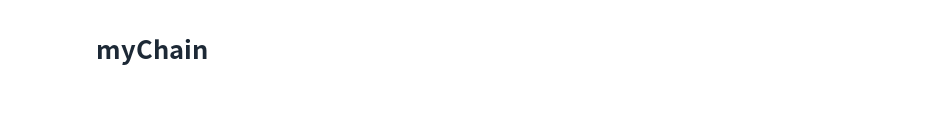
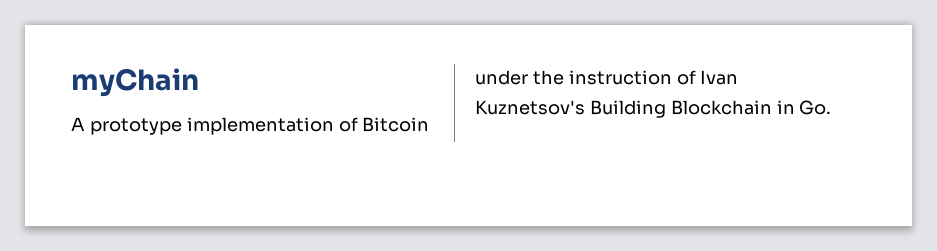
(208, 51) none -> [71,117,430,135] [475,70,739,85] [475,100,832,118] // A prototype implementation of Bitcoin under the instruction of Ivan Kuznetsov's Building Blockchain in Go.

